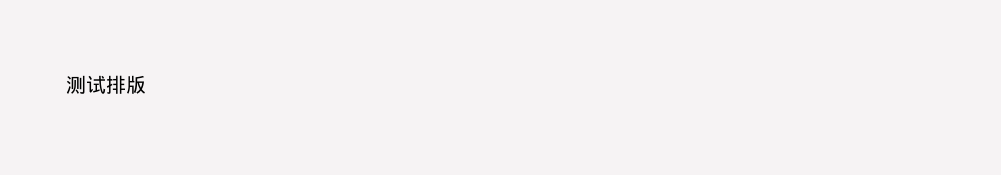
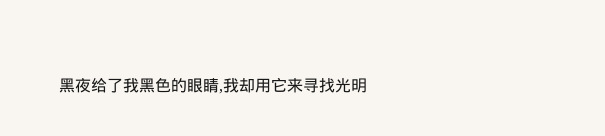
[66,75,146,94] 测试排版 -> [59,77,367,94] 黑夜给了我黑色的眼睛,我却用它来寻找光明

